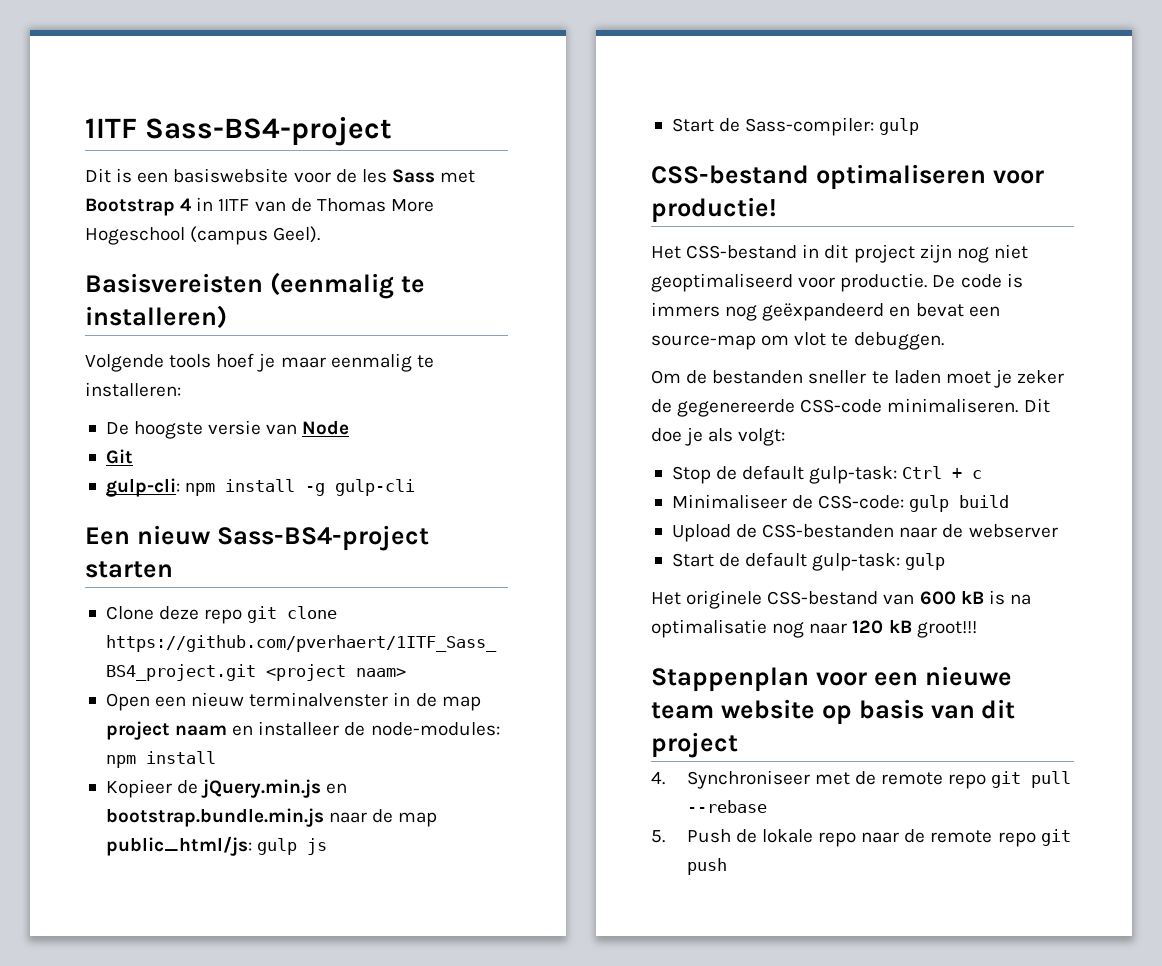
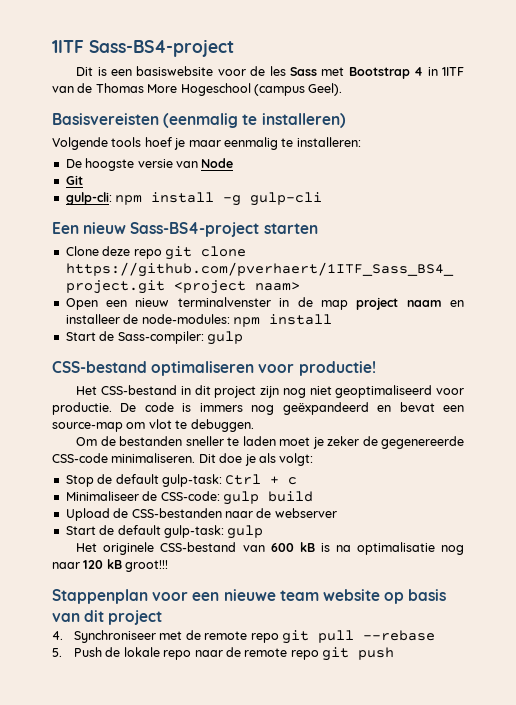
[105,779,348,798] [105,808,438,827] [105,836,328,856] // Kopieer de jQuery.min.js en bootstrap.bundle.min.js naar de map public_html/js: gulp js -> (332, 319) none

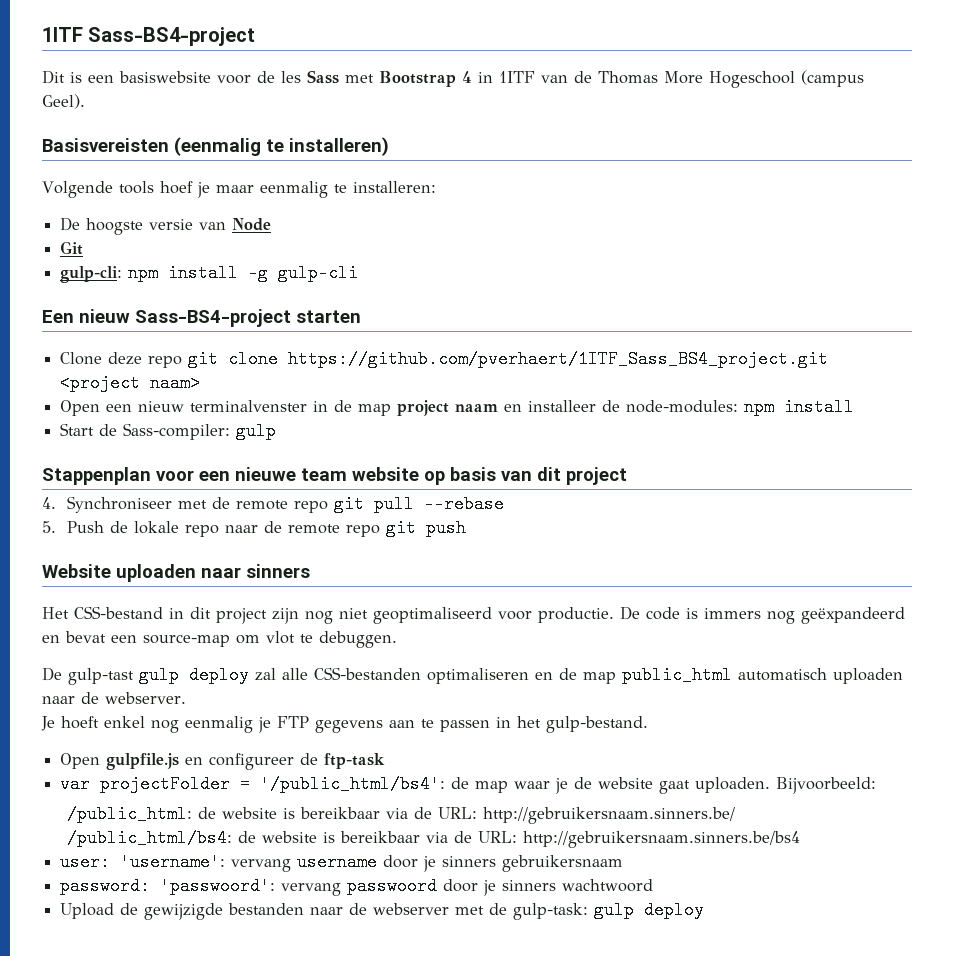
[52,361,376,376] [76,385,464,398] [52,402,465,415] [52,419,254,432] [76,436,464,449] [52,453,314,466] [65,474,298,487] [65,491,313,505] [65,508,337,521] [65,525,264,539] [76,542,464,555] [52,559,169,572] // CSS-bestand optimaliseren voor productie! // Het CSS-bestand in dit project zijn nog niet geoptimaliseerd voor productie. De code is immers nog geëxpandeerd en bevat een source-map om vlot te debuggen. // Om de bestanden sneller te laden moet je zeker de gegenereerde CSS-code minimaliseren. Dit doe je als volgt: // Stop de default gulp-task: Ctrl + c // Minimaliseer de CSS-code: gulp build // Upload de CSS-bestanden naar de webserver // Start de default gulp-task: gulp // Het originele CSS-bestand van 600 kB is na optimalisatie nog naar 120 kB groot!!! -> (277, 431) none
(395, 653) none -> [42,564,310,582] [42,606,905,624] [42,631,397,648] [42,666,903,685] [42,692,186,704] [41,716,648,733] [60,753,386,770] [60,775,877,794] [66,805,735,824] [66,829,800,848] [60,853,624,872] [60,877,654,896] [60,901,705,920] // Website uploaden naar sinners // Het CSS-bestand in dit project zijn nog niet geoptimaliseerd voor productie. De code is immers nog geëxpandeerd en bevat een source-map om vlot te debuggen. // De gulp-tast gulp deploy zal alle CSS-bestanden optimaliseren en de map public_html automatisch uploaden naar de webserver. // Je hoeft enkel nog eenmalig je FTP gegevens aan te passen in het gulp-bestand. // Open gulpfile.js en configureer de ftp-task // var projectFolder = '/public_html/bs4': de map waar je de website gaat uploaden. Bijvoorbeeld: // /public_html: de website is bereikbaar via de URL: http://gebruikersnaam.sinners.be/ // /public_html/bs4: de website is bereikbaar via de URL: http://gebruikersnaam.sinners.be/bs4 // user: 'username': vervang username door je sinners gebruikersnaam // password: 'passwoord': vervang passwoord door je sinners wachtwoord // Upload de gewijzigde bestanden naar de webserver met de gulp-task: gulp deploy

